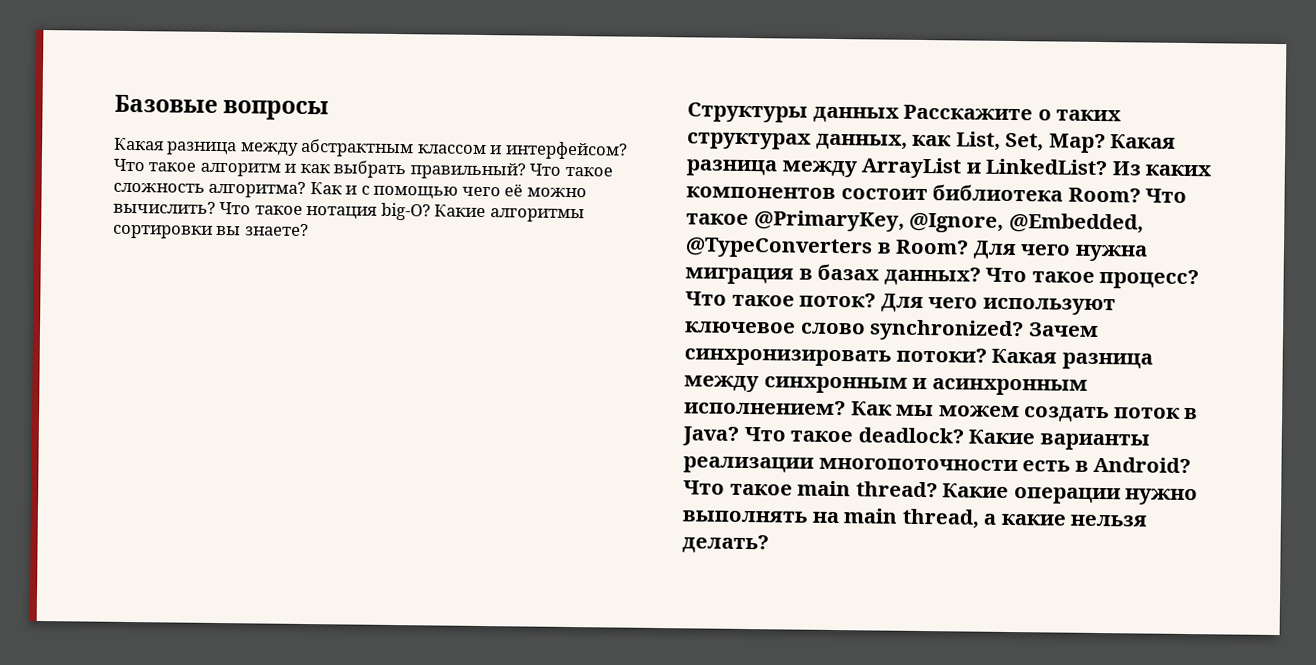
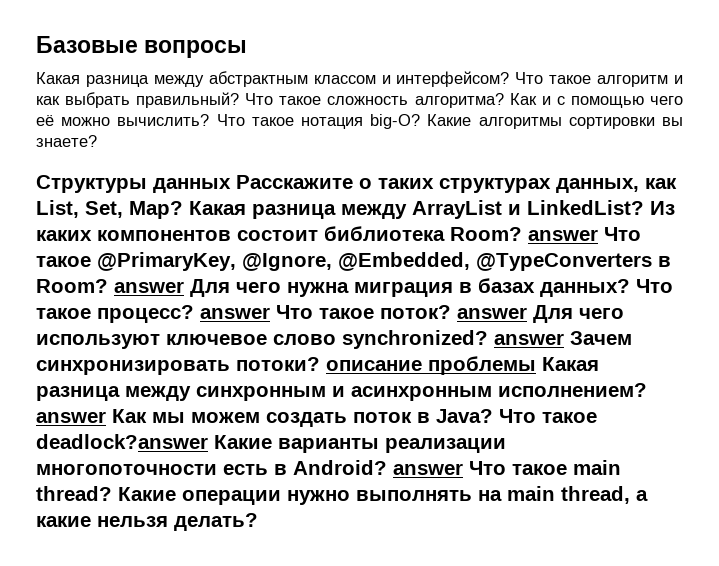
(1141, 195) none -> [528,229,598,241] answer
(970, 247) none -> [114,281,184,293] answer
(1200, 279) none -> [200,307,270,319] answer
(877, 300) none -> [457,307,527,319] answer
(1025, 330) none -> [494,333,564,345] answer
(987, 355) none -> [326,356,536,375] описание проблемы
(846, 407) none -> [36,411,106,423] answer
[857,427,964,444] deadlock? -> [36,434,208,449] deadlock?answer
(1192, 465) none -> [393,463,463,475] answer

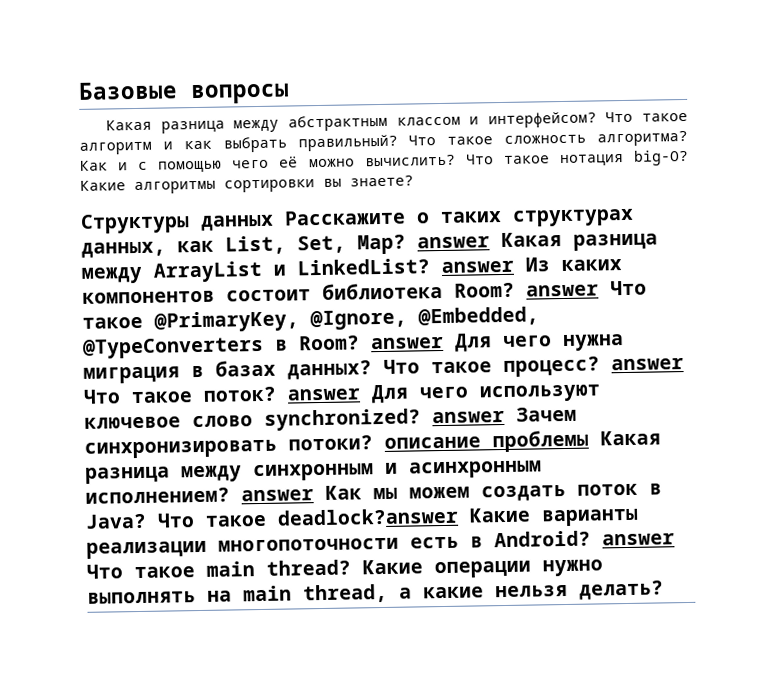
(183, 210) none -> [417,236,490,249] answer
(644, 207) none -> [441,260,514,273] answer

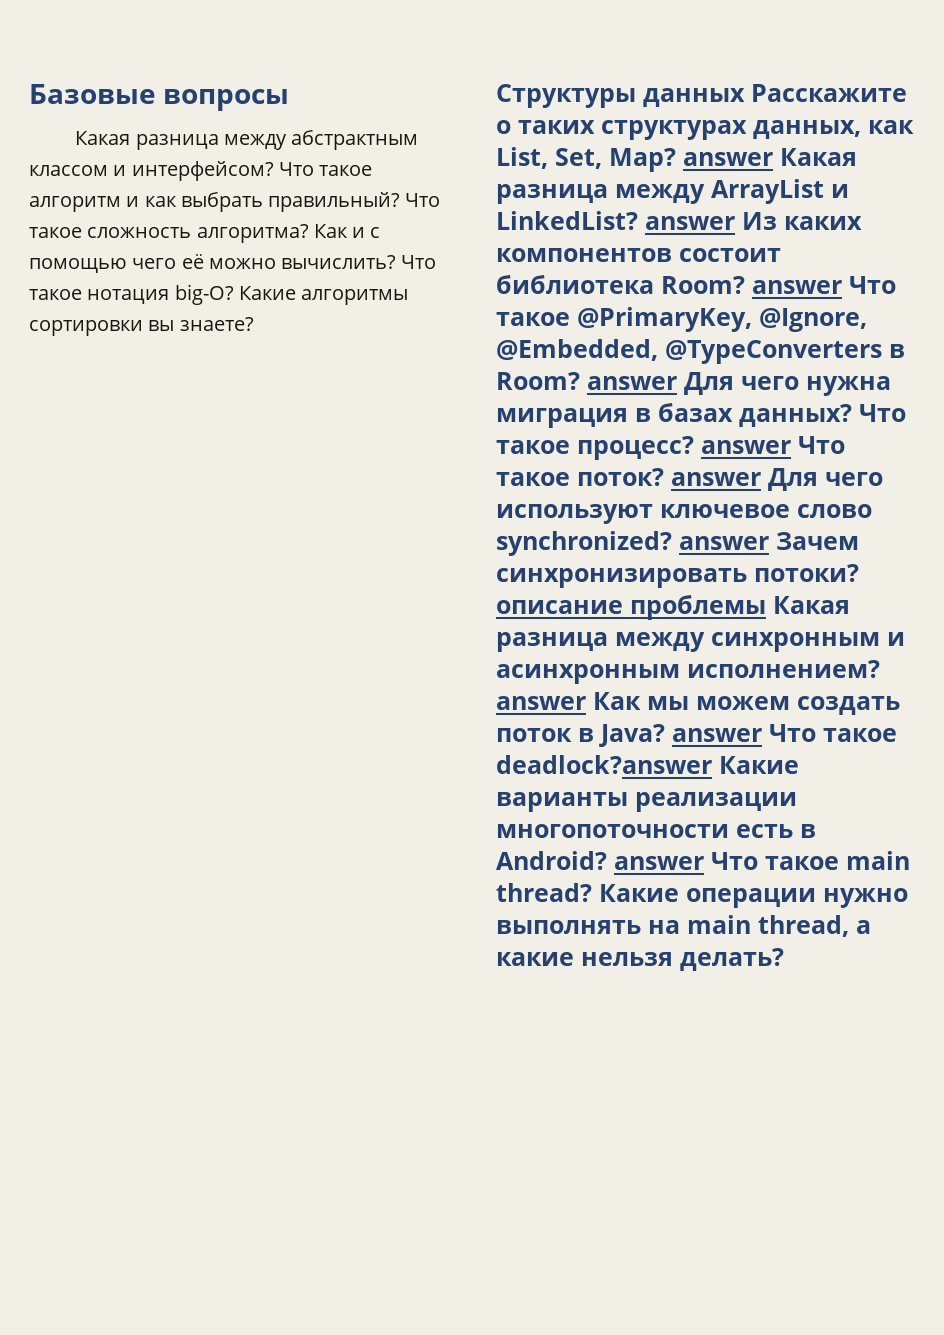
(147, 521) none -> [672,728,762,742] answer

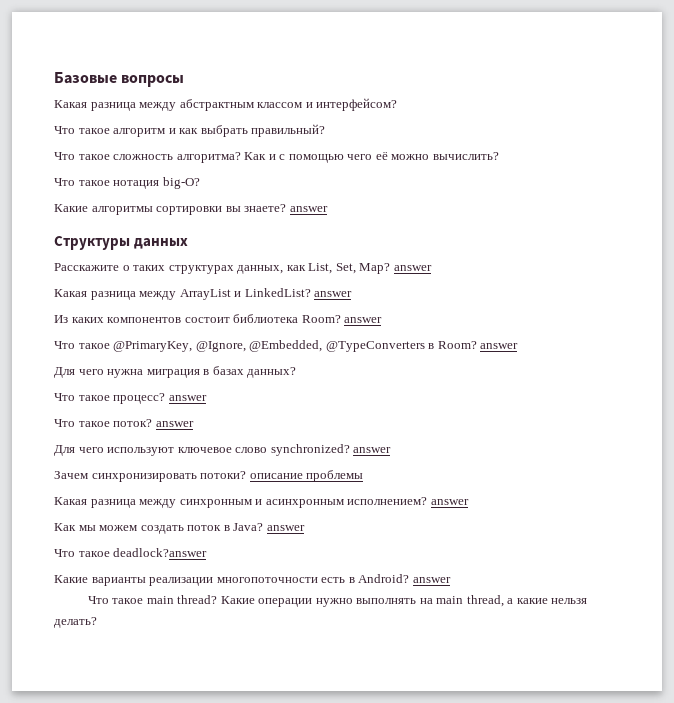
(274, 171) none -> (398, 104) //
(401, 202) none -> (326, 130) //
(397, 262) none -> (499, 156) //
(234, 294) none -> (200, 183) //
(254, 324) none -> [289,206,328,212] answer
(745, 97) none -> (189, 243) //
(773, 159) none -> (432, 268) //
(735, 223) none -> (353, 294) //
(842, 287) none -> (383, 320) //
(677, 383) none -> (519, 346) //
(852, 415) none -> (297, 372) //
(791, 447) none -> (207, 398) //
(761, 479) none -> (194, 424) //
(769, 543) none -> (392, 450) //
(766, 607) none -> (364, 476) //
(586, 703) none -> (469, 502) //
(762, 735) none -> (305, 528) //
(712, 764) none -> (208, 552) //
(704, 863) none -> (451, 580) //

